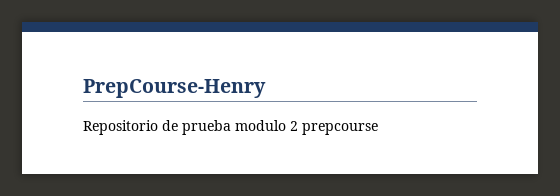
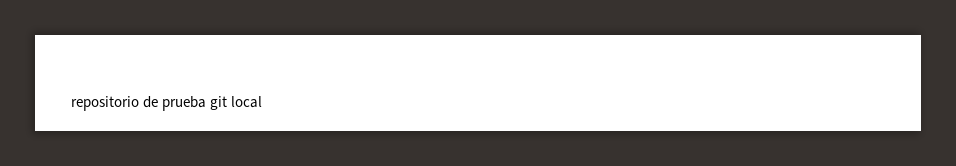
[83,79,266,98] [83,120,378,135] PrepCourse-Henry // Repositorio de prueba modulo 2 prepcourse -> [71,96,263,111] repositorio de prueba git local

